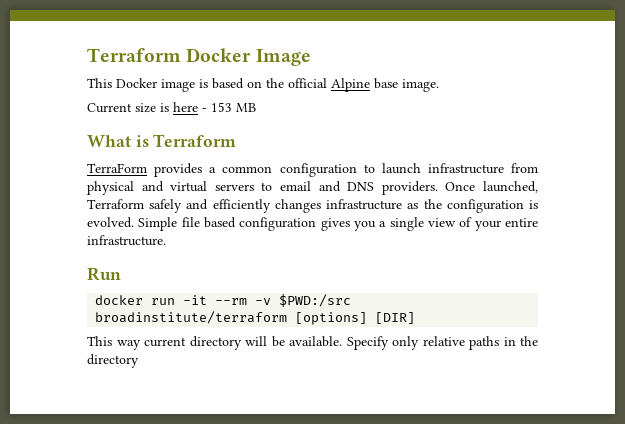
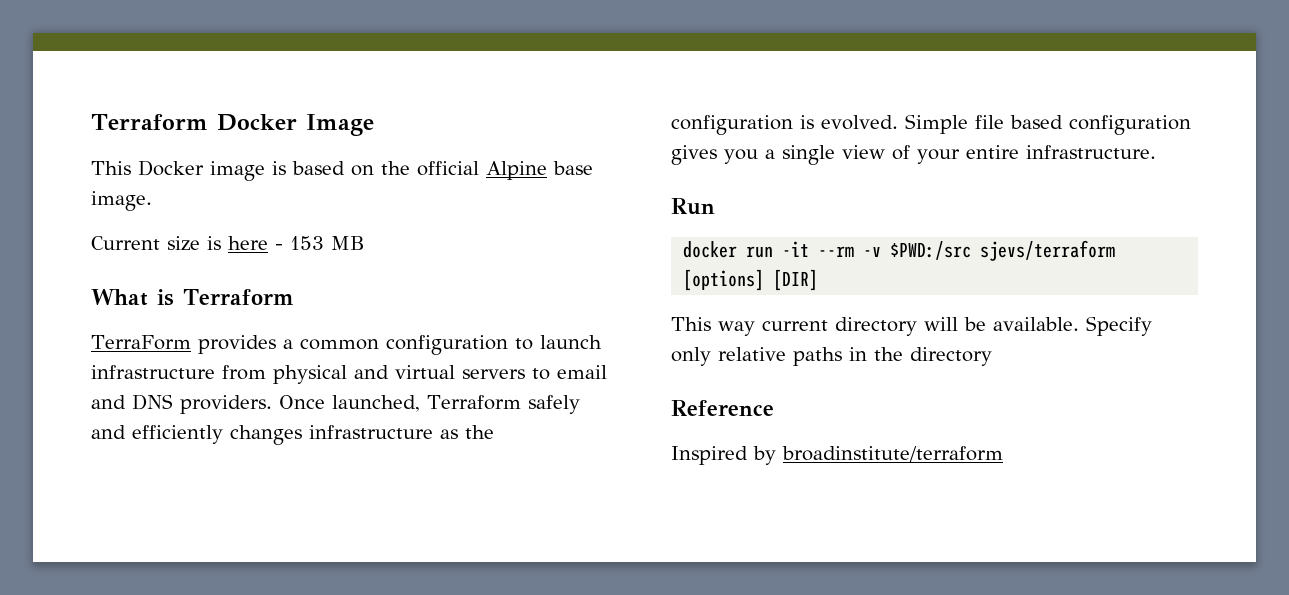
[95,311,288,324] broadinstitute/terraform -> [980,240,1116,261] sjevs/terraform
(139, 361) none -> [671,400,774,416] [671,446,1003,465] // Reference // Inspired by broadinstitute/terraform

